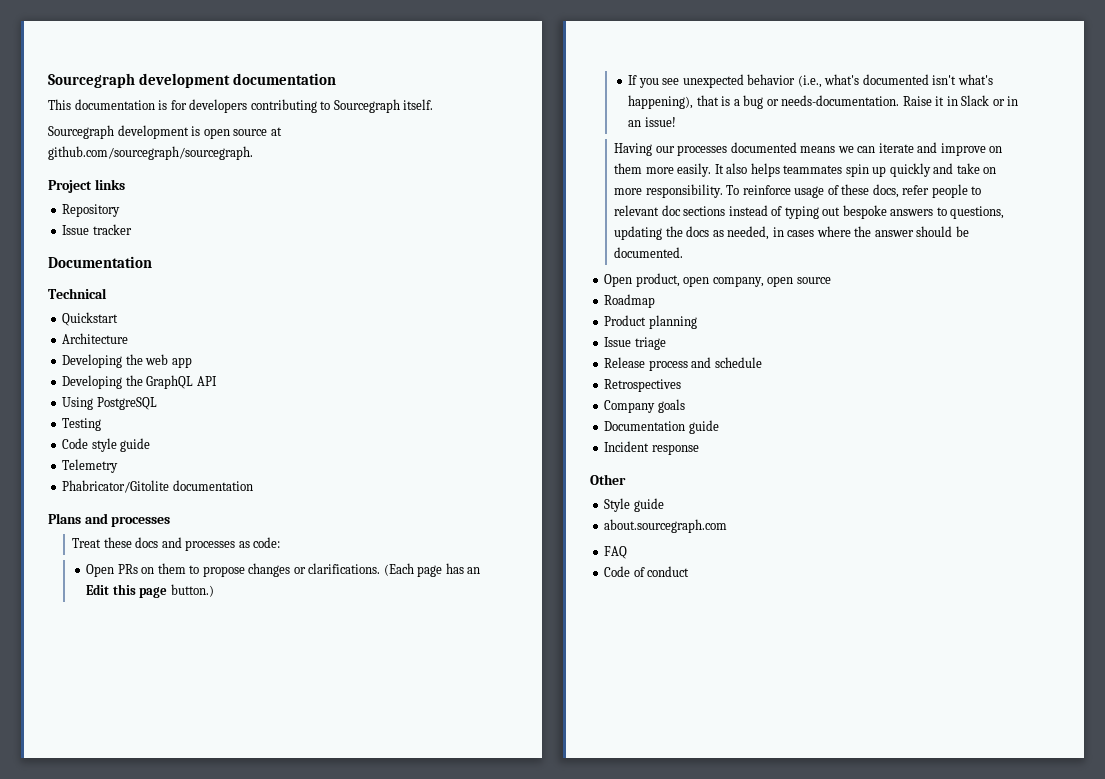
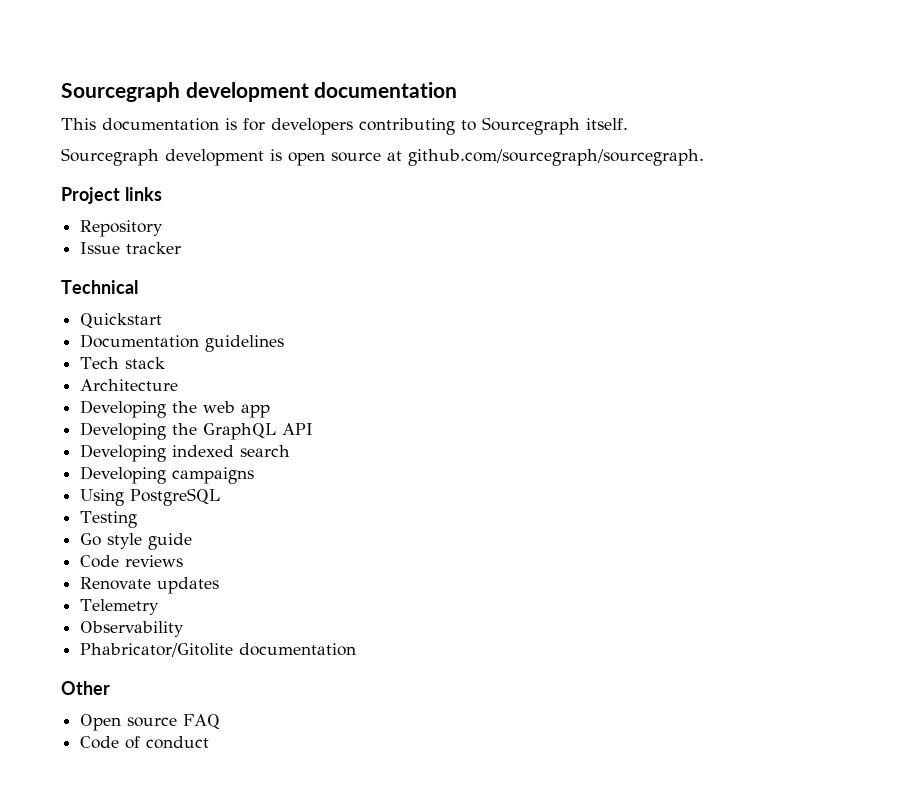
[48,256,152,268] // Documentation -> (182, 248) none
(119, 319) none -> [80,334,285,352] [80,357,166,369] // Documentation guidelines // Tech stack
(217, 381) none -> [80,444,291,462] [80,466,255,484] // Developing indexed search // Developing campaigns
[62,438,89,449] Code -> [80,533,102,546] Go
(151, 445) none -> [80,555,184,568] [80,577,220,594] // Code reviews // Renovate updates
(119, 466) none -> [80,621,185,637] // Observability
[48,513,171,527] [72,537,281,551] [86,563,481,577] [86,584,214,598] [628,74,993,88] [628,95,1019,109] [628,117,676,127] [614,142,1003,156] [614,163,997,177] [614,184,982,198] [614,205,1005,219] [614,226,969,240] [614,247,684,258] [604,273,831,287] [604,294,656,308] [604,315,697,329] [604,337,666,350] [604,357,762,371] [604,379,682,392] [604,399,685,413] [604,420,719,434] [604,441,699,455] [590,474,626,485] [604,498,664,512] [604,519,728,533] Plans and processes // Treat these docs and processes as code: // Open PRs on them to propose changes or clarifications. (Each page has an Edit this page button.) // If you see unexpected behavior (i.e., what's documented isn't what's happening), that is a bug or needs-documentation. Raise it in Slack or in an issue! // Having our processes documented means we can iterate and improve on them more easily. It also helps teammates spin up quickly and take on more responsibility. To reinforce usage of these docs, refer people to relevant doc sections instead of typing out bespoke answers to questions, updating the docs as needed, in cases where the answer should be documented. // Open product, open company, open source // Roadmap // Product planning // Issue triage // Release process and schedule // Retrospectives // Company goals // Documentation guide // Incident response // Other // Style guide // about.sourcegraph.com // -> [61,681,110,695] [80,714,178,731] Other // Open source

